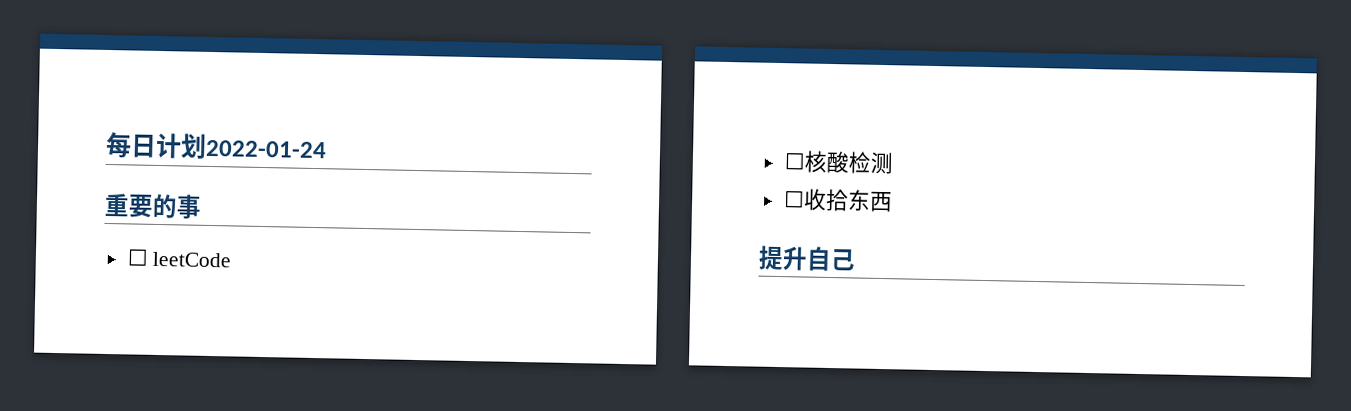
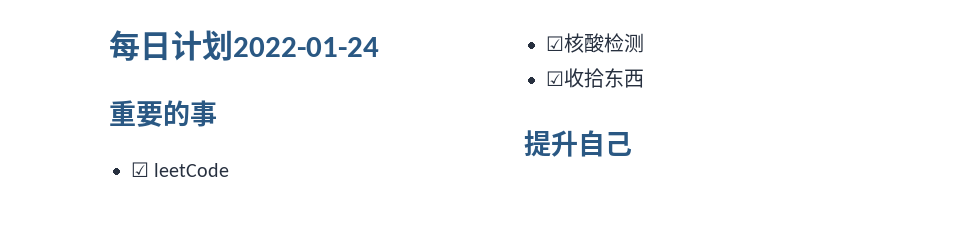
[126,248,149,266] ☐ -> [131,162,149,177] ☑
[783,152,806,170] ☐ -> [546,36,564,51] ☑
[782,190,805,208] ☐ -> [546,71,564,86] ☑

